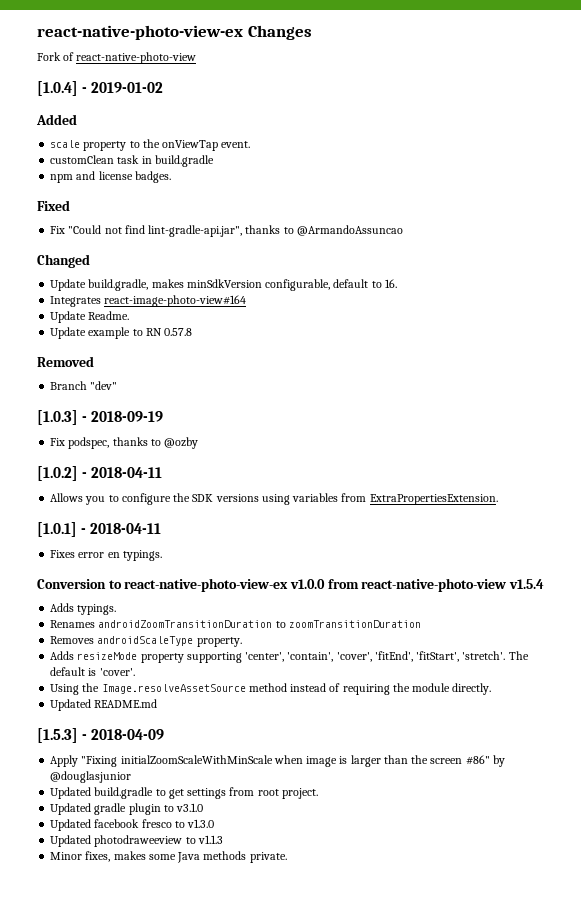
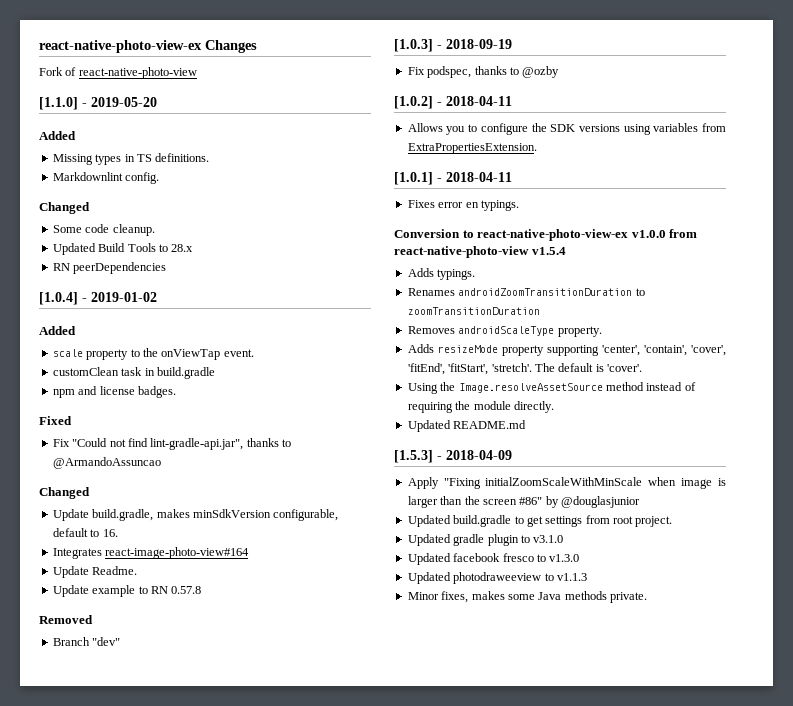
(197, 58) none -> [39,97,157,110] [39,131,76,140] [52,153,210,165] [52,172,160,184] [39,202,90,214] [52,224,155,236] [52,243,194,255] [52,262,167,274] // [1.1.0] - 2019-05-20 // Added // Missing types in TS definitions. // Markdownlint config. // Changed // Some code cleanup. // Updated Build Tools to 28.x // RN peerDependencies

